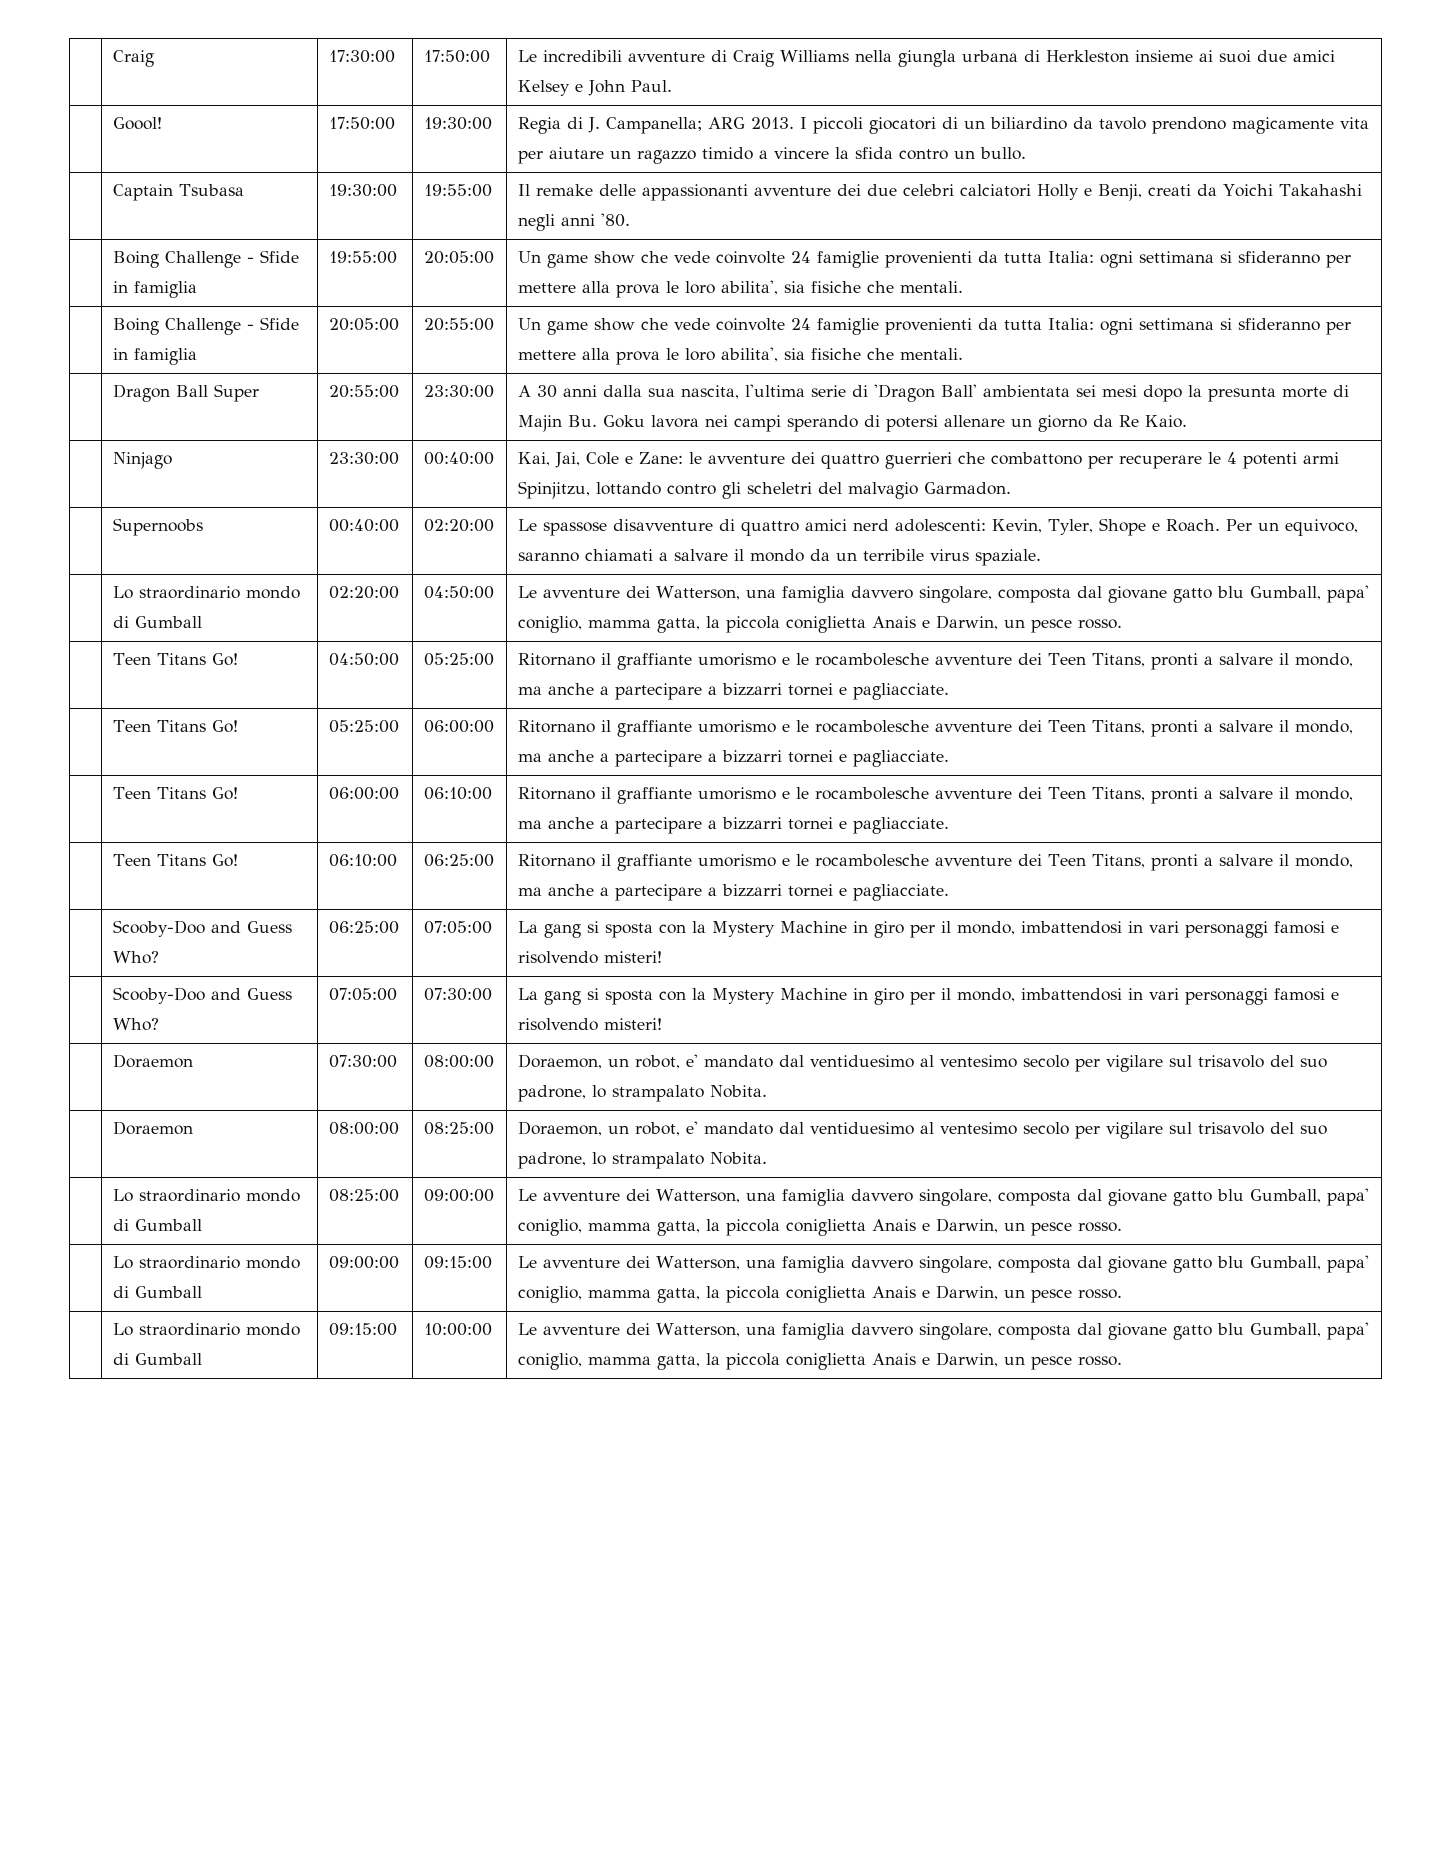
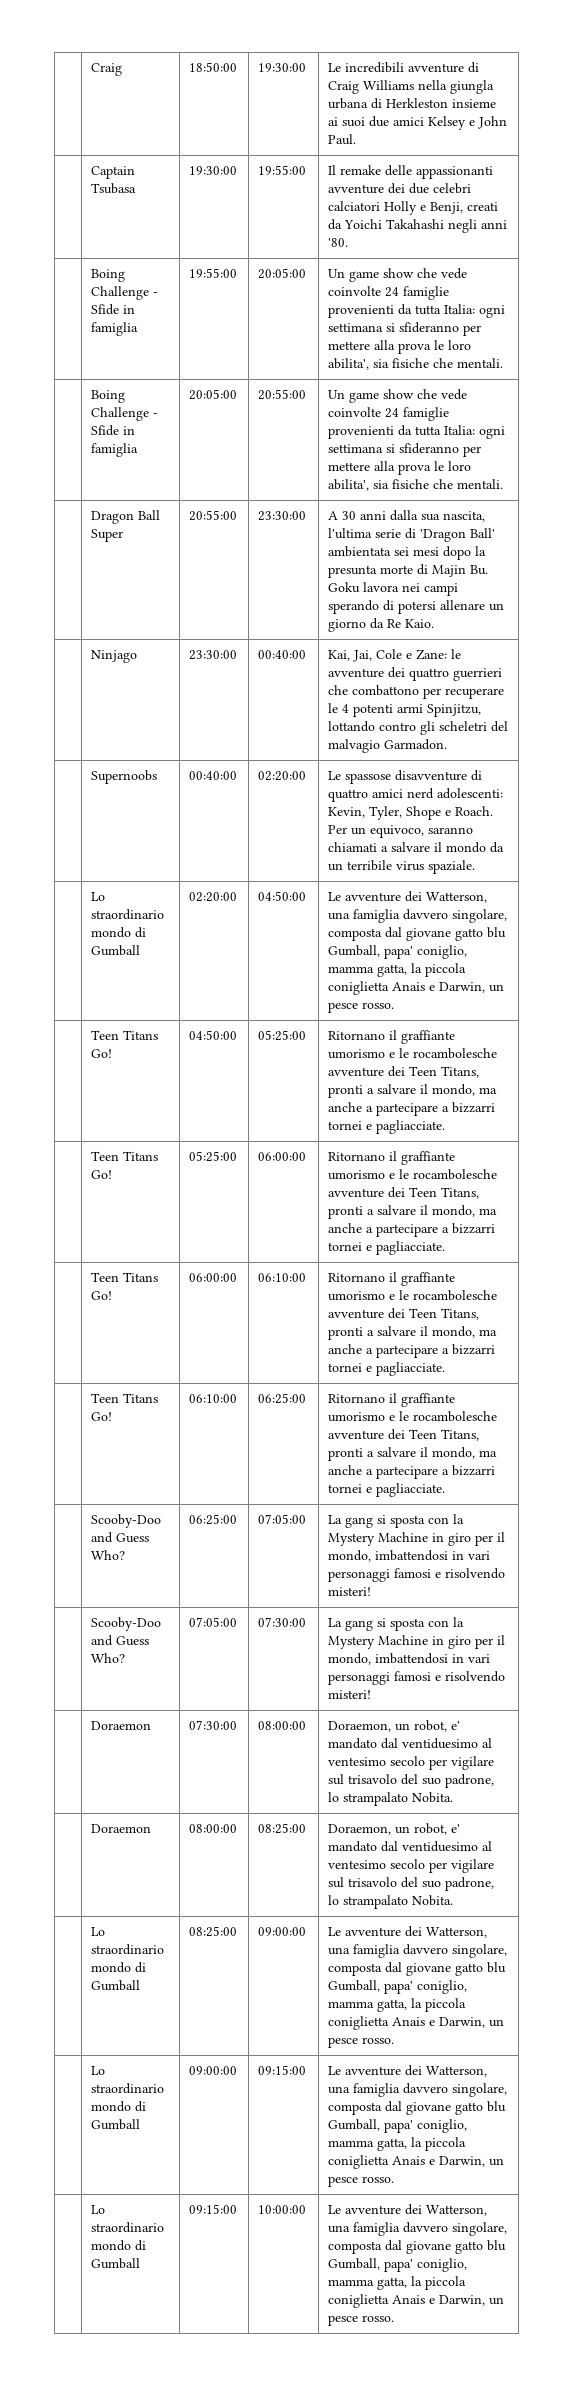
[328,50,395,63] [423,50,490,63] 17:30:00 | 17:50:00 -> [189,62,238,72] [258,63,307,72] 18:50:00 | 19:30:00
[112,117,162,130] [328,117,395,130] [423,117,492,130] [517,117,1369,134] [517,147,1026,164] // | Goool! | 17:50:00 | 19:30:00 | Regia di J. Campanella; ARG 2013. I piccoli giocatori di un biliardino da tavolo prendono magicamente vita per aiutare un ragazzo timido a vincere la sfida contro un bullo. -> (357, 139) none

